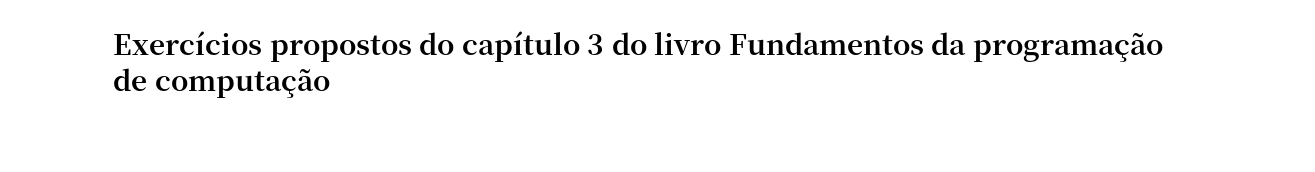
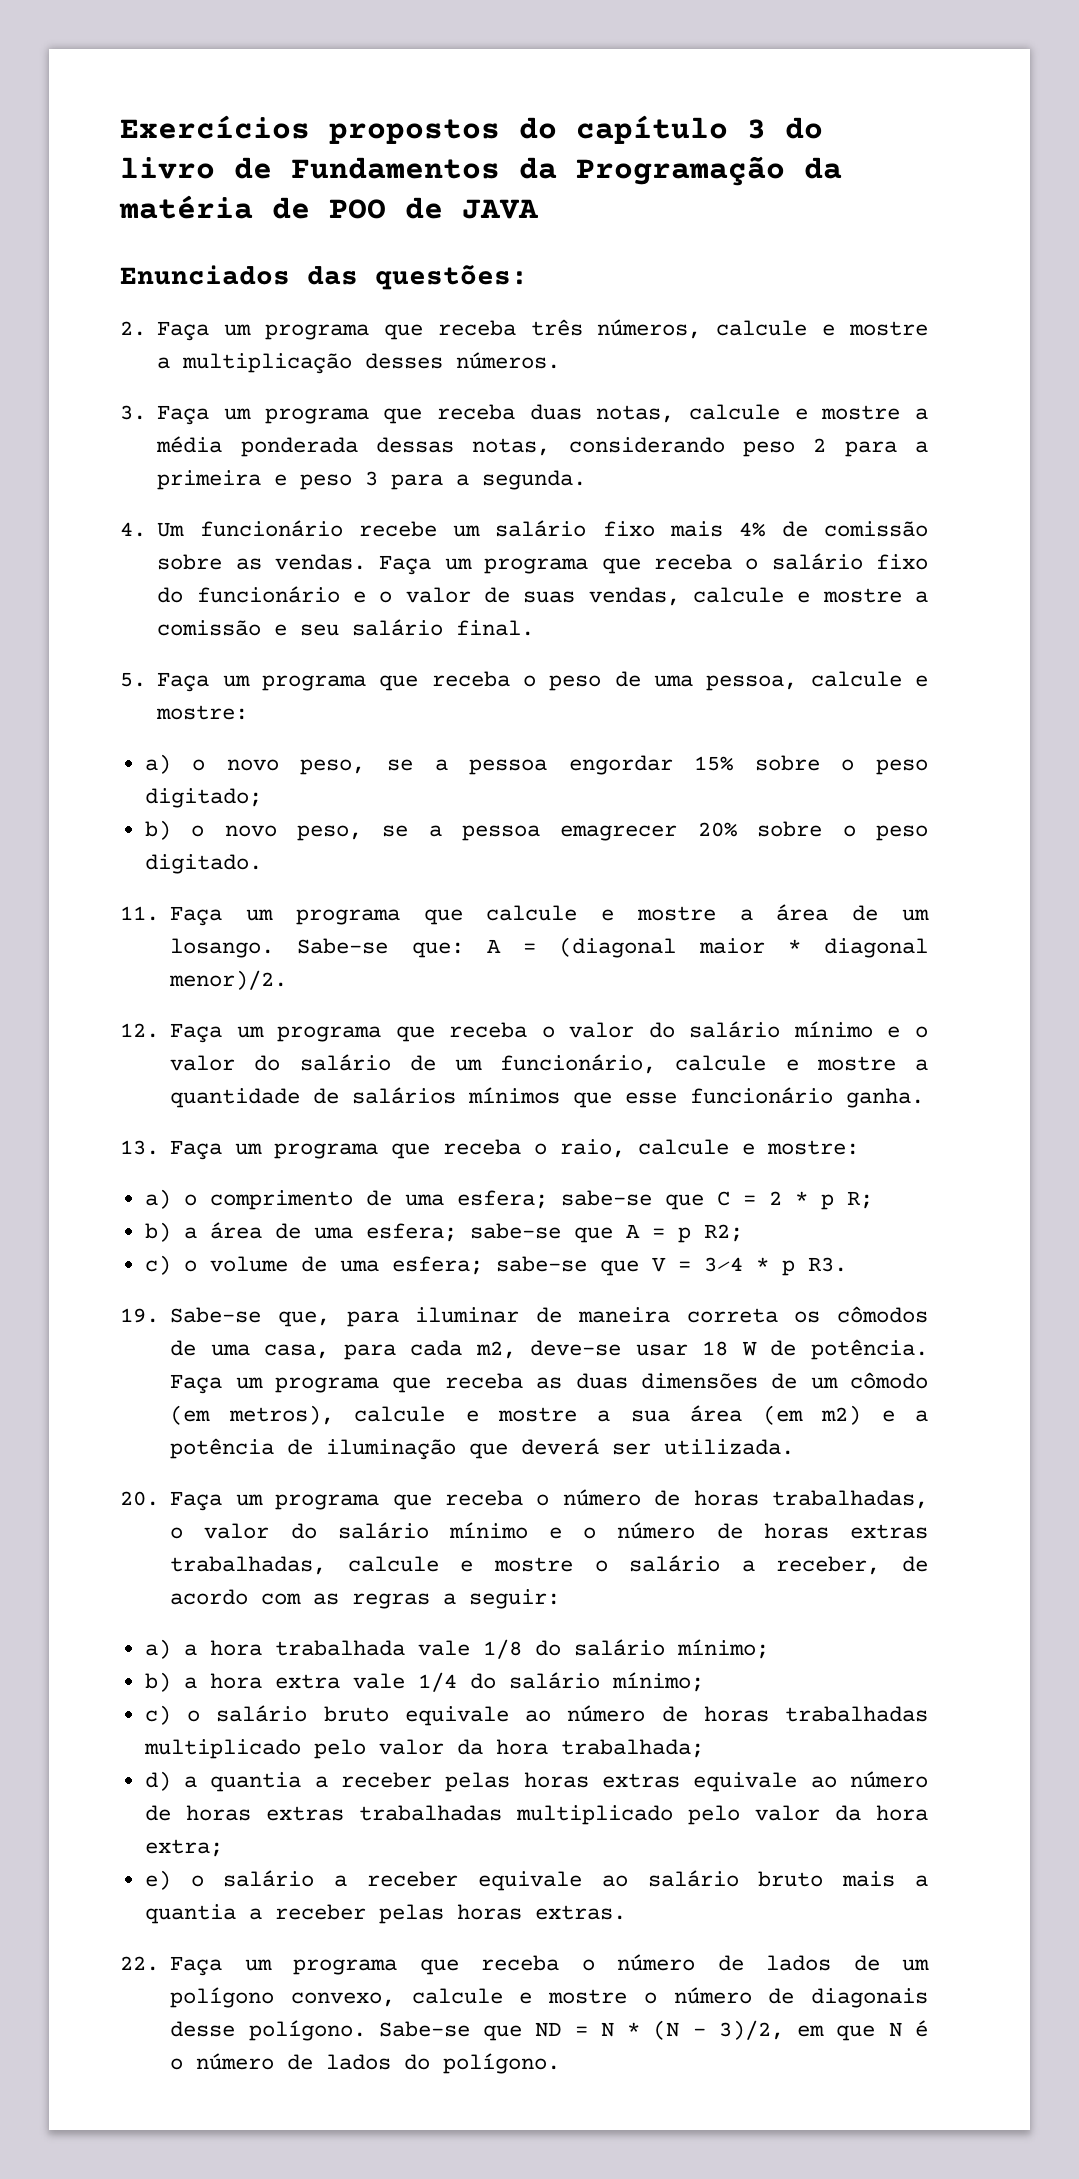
(722, 43) none -> [234,157,272,179] de
[973,33,1164,62] [113,68,330,98] programação de computação -> [576,156,842,186] [119,195,539,219] [120,265,528,290] [120,319,928,341] [157,352,561,374] [120,404,928,425] [156,436,928,457] [157,470,587,490] [120,520,928,537] [157,553,928,575] [157,586,928,606] [157,619,535,636] [120,671,928,692] [156,705,249,720] [144,754,929,775] [144,788,262,808] [144,820,928,841] [144,854,262,874] [120,904,929,926] [170,937,928,958] [169,970,288,990] [120,1021,928,1043] [170,1054,929,1074] [170,1087,925,1108] [120,1139,860,1160] [144,1189,873,1210] [144,1222,743,1243] [144,1255,847,1276] [120,1306,928,1327] [170,1339,928,1360] [170,1372,928,1394] [170,1405,928,1425] [170,1438,795,1460] [120,1489,928,1511] [170,1522,928,1539] [170,1555,928,1575] [170,1589,561,1609] [144,1639,769,1659] [144,1672,704,1692] [144,1705,928,1726] [143,1739,704,1759] [144,1771,928,1792] [144,1805,928,1825] [144,1839,223,1857] [144,1870,929,1891] [144,1904,626,1924] [120,1954,930,1976] [170,1987,928,2008] [170,2020,928,2041] [170,2053,561,2074] Programação da matéria de POO de JAVA // Enunciados das questões: // 2. Faça um programa que receba três números, calcule e mostre a multiplicação desses números. // 3. Faça um programa que receba duas notas, calcule e mostre a média ponderada dessas notas, considerando peso 2 para a primeira e peso 3 para a segunda. // 4. Um funcionário recebe um salário fixo mais 4% de comissão sobre as vendas. Faça um programa que receba o salário fixo do funcionário e o valor de suas vendas, calcule e mostre a comissão e seu salário final. // 5. Faça um programa que receba o peso de uma pessoa, calcule e mostre: // a) o novo peso, se a pessoa engordar 15% sobre o peso digitado; // b) o novo peso, se a pessoa emagrecer 20% sobre o peso digitado. // 11. Faça um programa que calcule e mostre a área de um losango. Sabe-se que: A = (diagonal maior * diagonal menor)/2. // 12. Faça um programa que receba o valor do salário mínimo e o valor do salário de um funcionário, calcule e mostre a quantidade de salários mínimos que esse funcionário ganha. // 13. Faça um programa que receba o raio, calcule e mostre: // a) o comprimento de uma esfera; sabe-se que C = 2 * p R; // b) a área de uma esfera; sabe-se que A = p R2; // c) o volume de uma esfera; sabe-se que V = 3⁄4 * p R3. // 19. Sabe-se que, para iluminar de maneira correta os cômodos de uma casa, para cada m2, deve-se usar 18 W de potência. Faça um programa que receba as duas dimensões de um cômodo (em metros), calcule e mostre a sua área (em m2) e a potência de iluminação que deverá ser utilizada. // 20. Faça um programa que receba o número de horas trabalhadas, o valor do salário mínimo e o número de horas extras trabalhadas, calcule e mostre o salário a receber, de acordo com as regras a seguir: // a) a hora trabalhada vale 1/8 do salário mínimo; // b) a hora extra vale 1/4 do salário mínimo; // c) o salário bruto equivale ao número de horas trabalhadas multiplicado pelo valor da hora trabalhada; // d) a quantia a receber pelas horas extras equivale ao número de horas extras trabalhadas multiplicado pelo valor da hora extra; // e) o salário a receber equivale ao salário bruto mais a quantia a receber pelas horas extras. // 22. Faça um programa que receba o número de lados de um polígono convexo, calcule e mostre o número de diagonais desse polígono. Sabe-se que ND = N * (N − 3)/2, em que N é o número de lados do polígono.

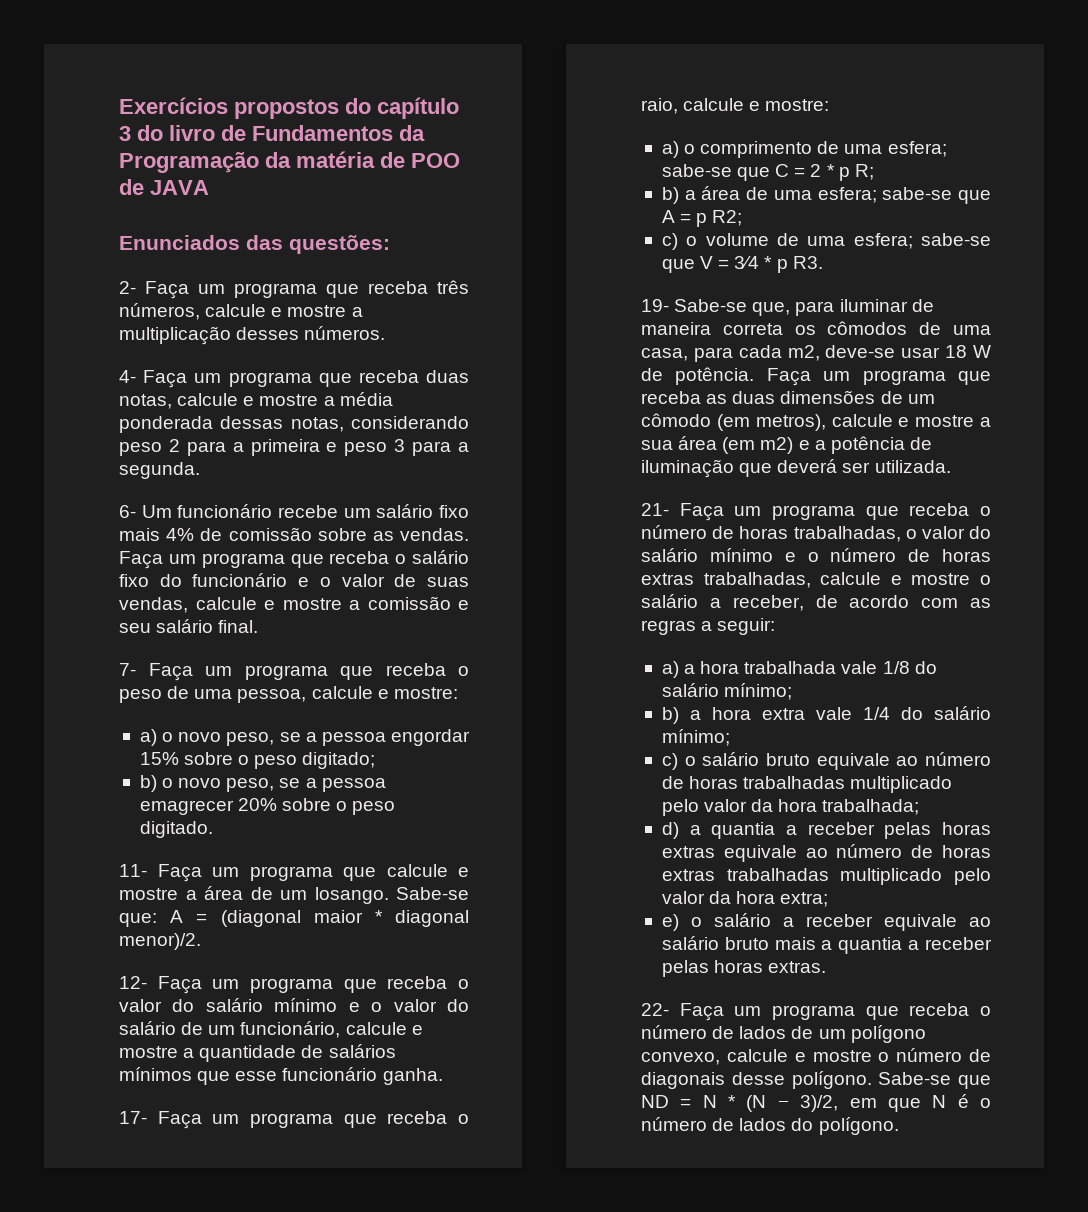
[120,321,146,336] 2. -> [119,281,136,294] 2-
[120,405,146,420] 3. -> [119,370,136,383] 4-
[120,522,146,537] 4. -> [119,505,136,518] 6-
[120,672,146,687] 5. -> [119,663,136,676] 7-
[120,906,159,921] 11. -> [119,864,147,877] 11-
[120,1023,159,1038] 12. -> [119,976,147,989] 12-
[120,1140,159,1155] 13. -> [119,1111,147,1124] 17-
[120,1308,159,1323] 19. -> [641,299,669,312] 19-
[120,1491,159,1506] 20. -> [641,503,669,516] 21-
[120,1956,159,1971] 22. -> [641,1003,669,1016] 22-

